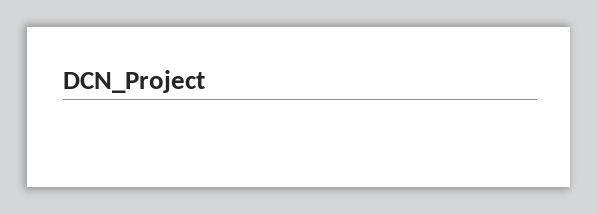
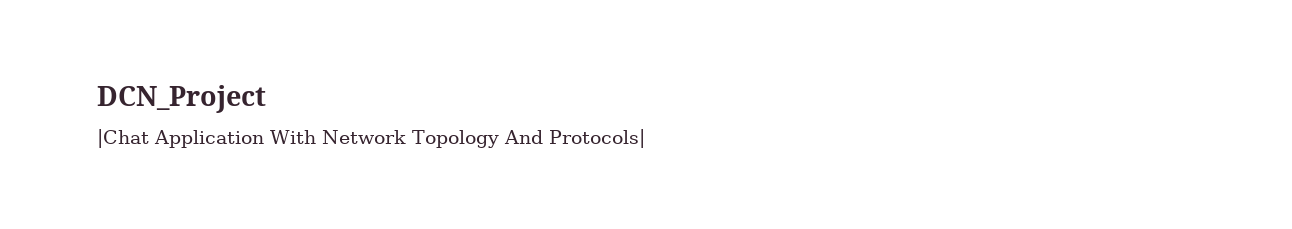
(205, 81) none -> [97,129,645,148] // |Chat Application With Network Topology And Protocols|

